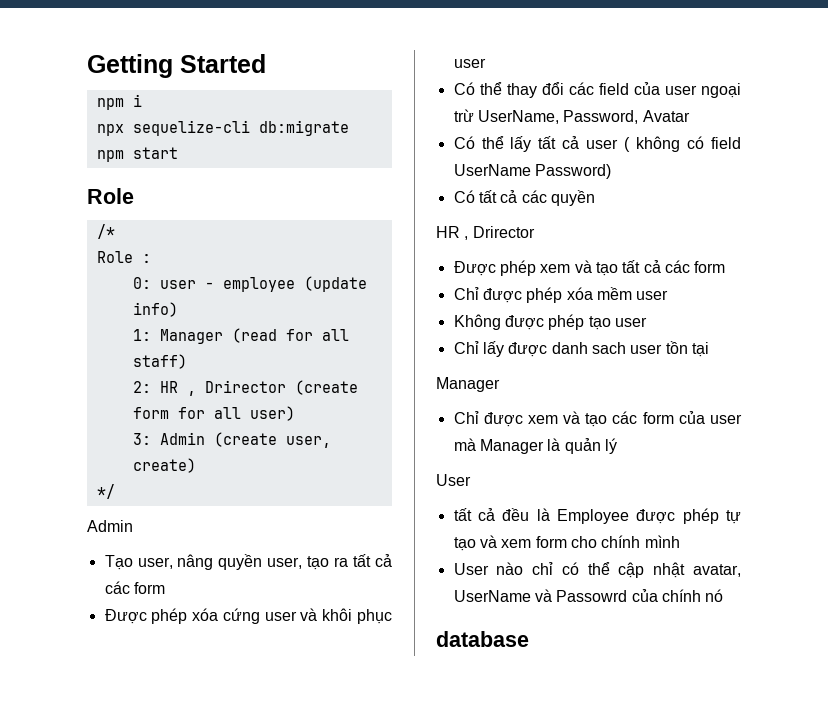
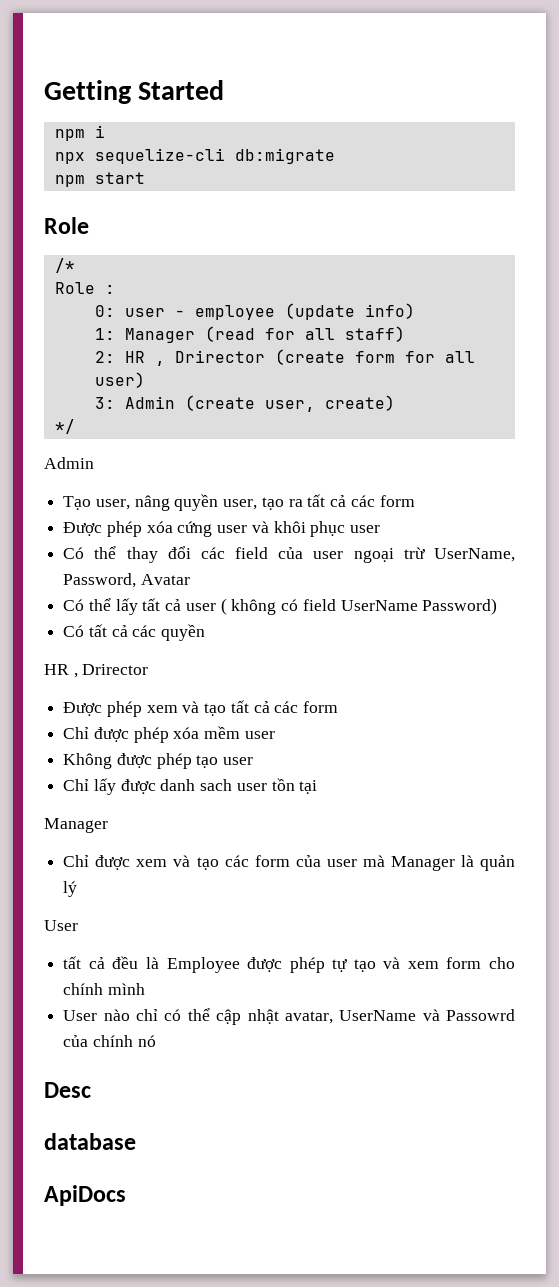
(724, 595) none -> [44,1082,91,1098] // Desc
(529, 639) none -> [44,1185,126,1206] // ApiDocs

